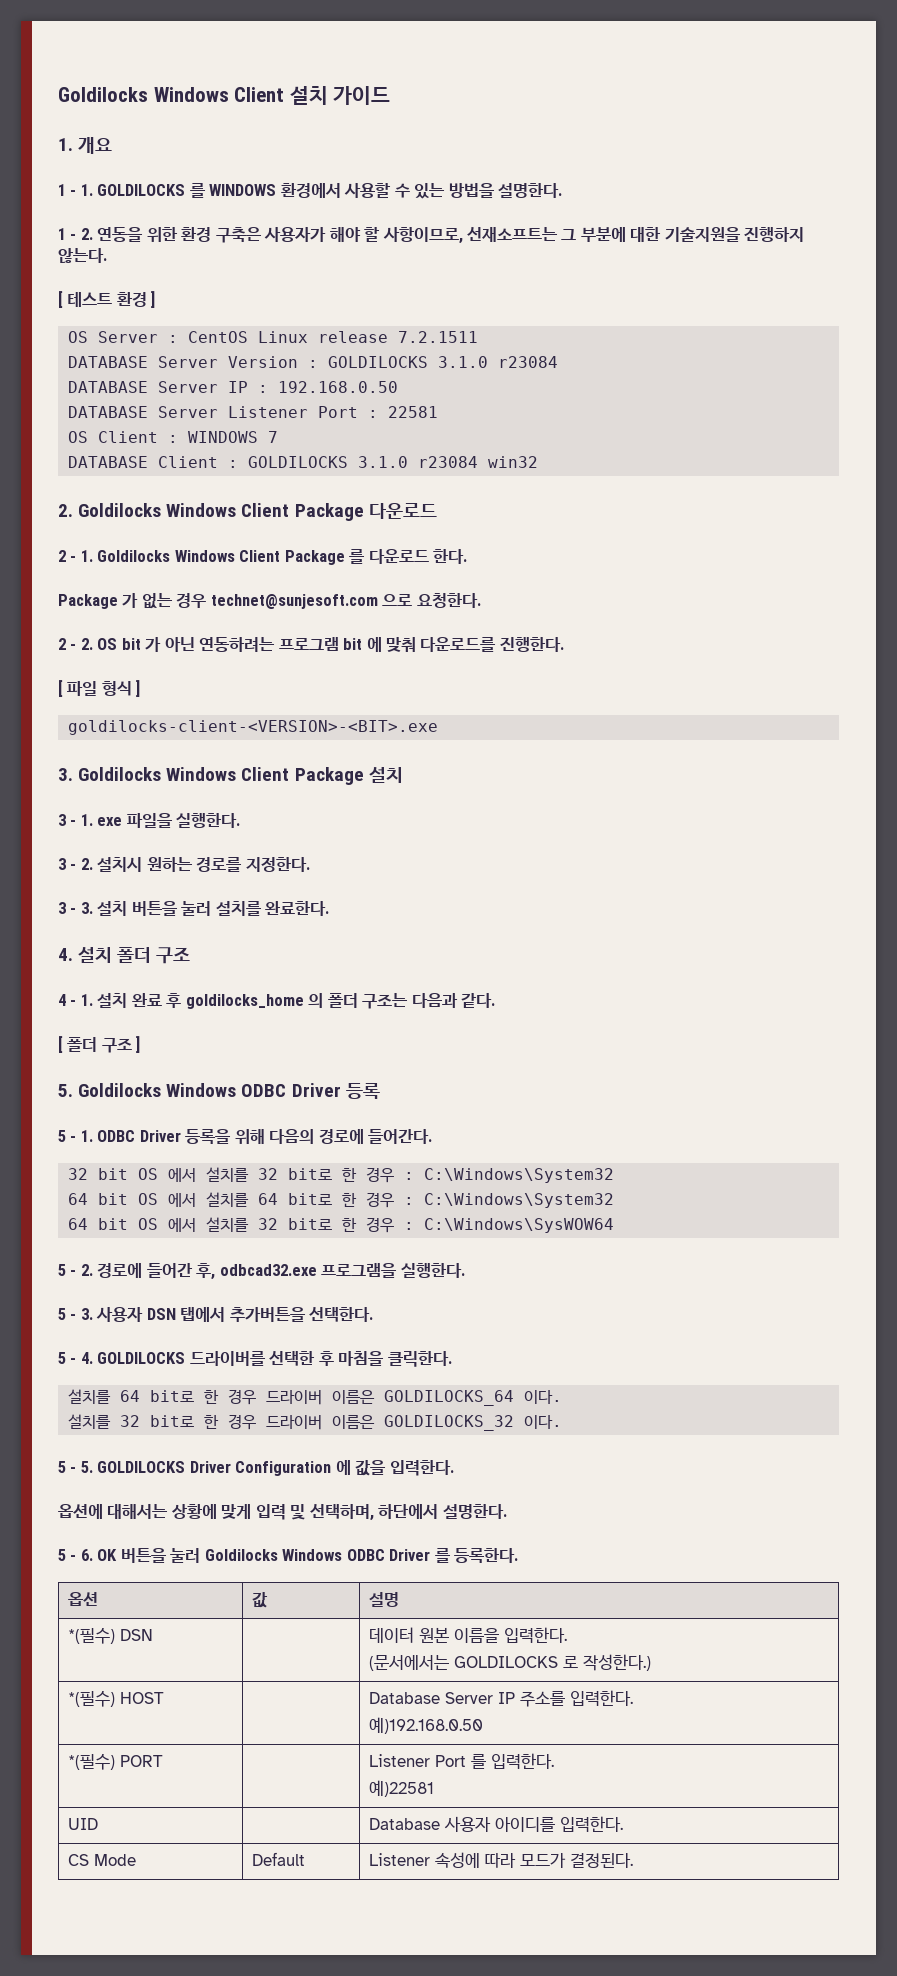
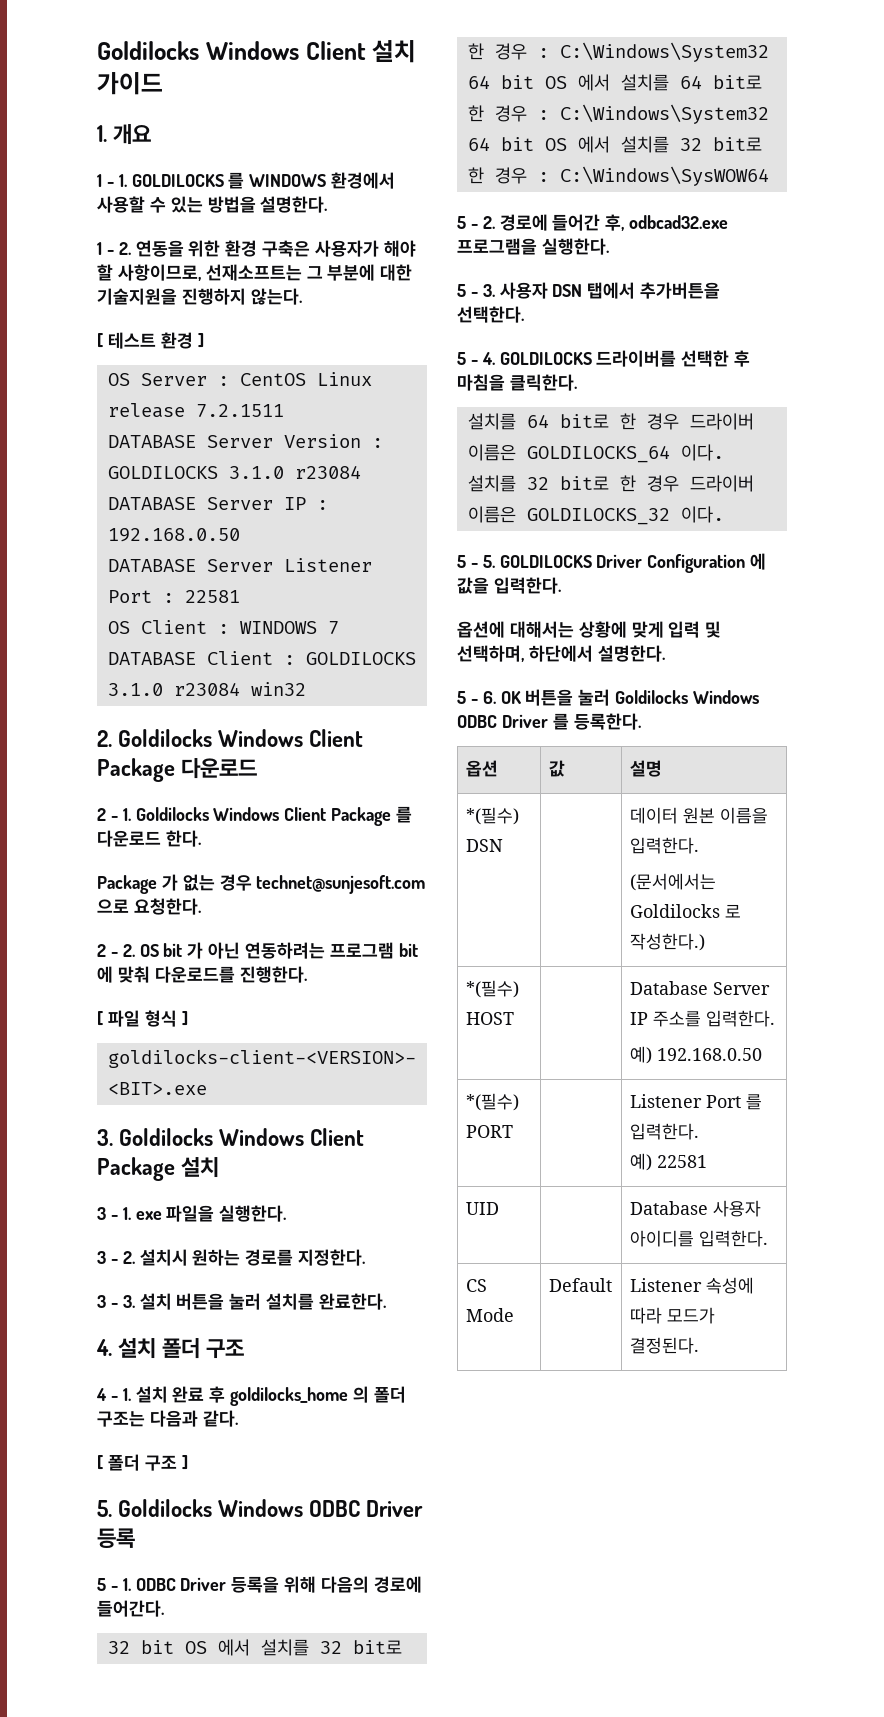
[454,1656,559,1668] GOLDILOCKS -> [629,904,720,918] Goldilocks
[369,1717,484,1734] 예)192.168.0.50 -> [629,1046,762,1064] 예) 192.168.0.50
[369,1780,435,1797] 예)22581 -> [629,1153,707,1171] 예) 22581

